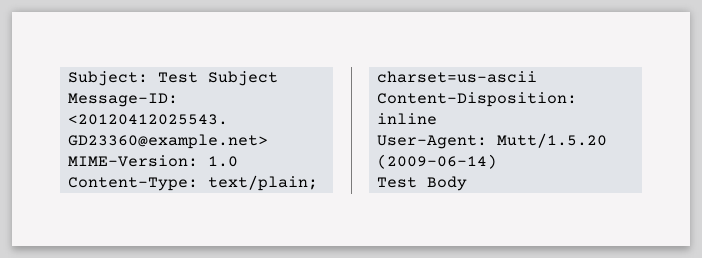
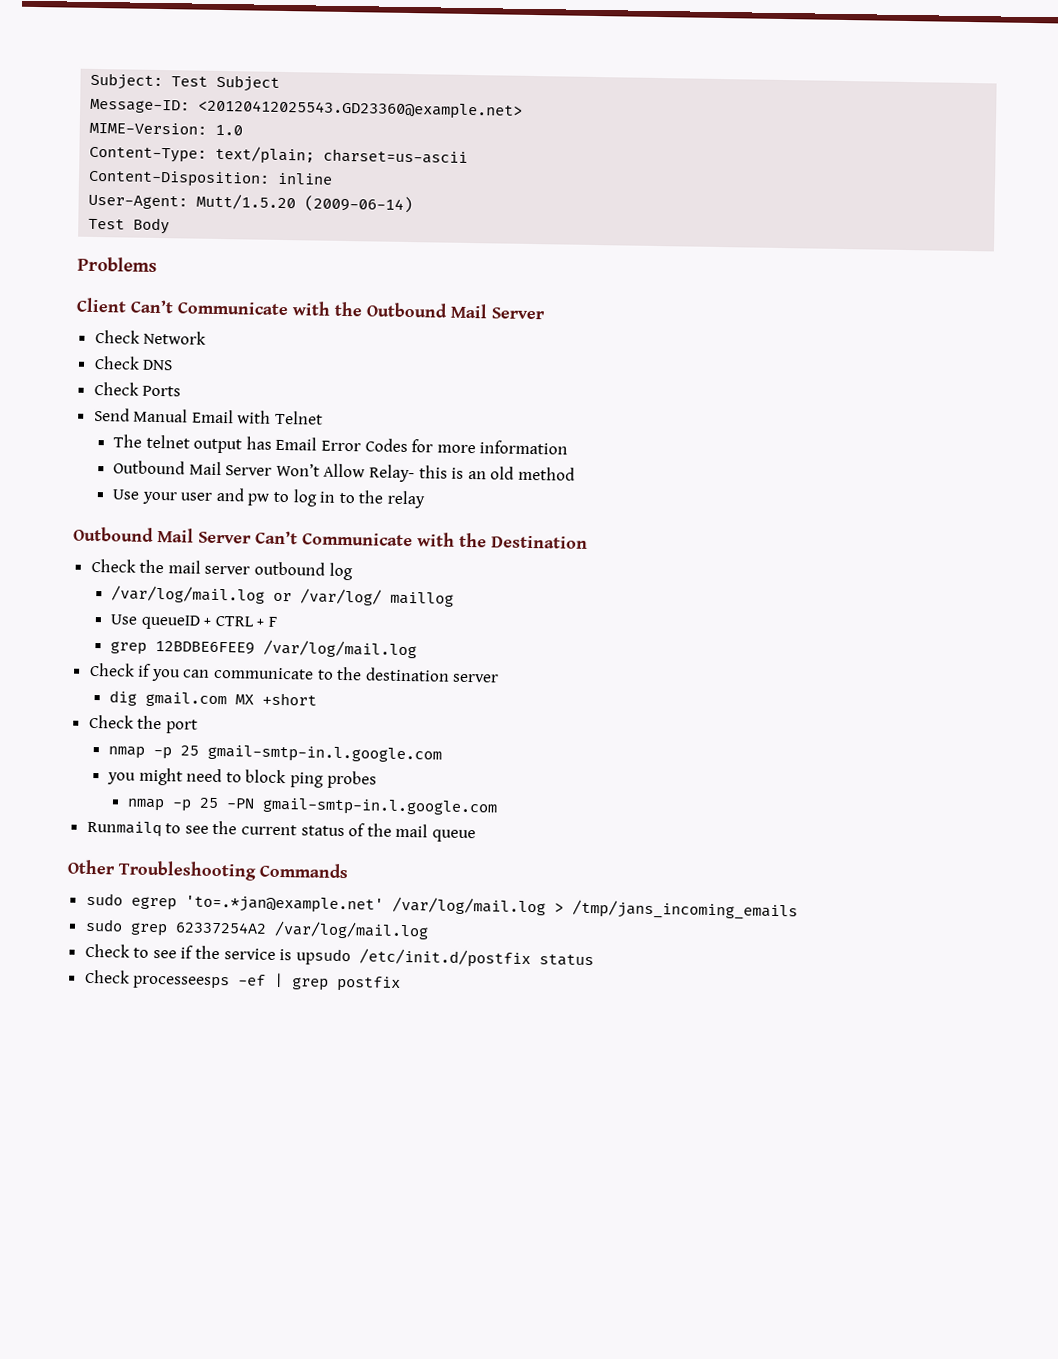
(467, 183) none -> [77,256,157,272] [76,297,545,320] [94,329,207,345] [93,355,174,371] [93,381,182,397] [93,407,324,425] [113,434,569,455] [113,460,575,483] [112,487,426,509] [73,526,588,549] [90,558,353,581] [111,585,455,607] [110,614,278,630] [110,639,418,659] [89,662,500,683] [109,690,318,708] [88,714,198,734] [108,744,443,764] [107,767,377,789] [127,797,499,817] [86,820,477,843] [67,859,349,881] [85,892,798,921] [84,918,429,940] [84,943,594,969] [84,969,402,992] // Problems // Client Can’t Communicate with the Outbound Mail Server // Check Network // Check DNS // Check Ports // Send Manual Email with Telnet // The telnet output has Email Error Codes for more information // Outbound Mail Server Won’t Allow Relay- this is an old method // Use your user and pw to log in to the relay // Outbound Mail Server Can’t Communicate with the Destination // Check the mail server outbound log // /var/log/mail.log or /var/log/ maillog // Use queueID + CTRL + F // grep 12BDBE6FEE9 /var/log/mail.log // Check if you can communicate to the destination server // dig gmail.com MX +short // Check the port // nmap -p 25 gmail-smtp-in.l.google.com // you might need to block ping probes // nmap -p 25 -PN gmail-smtp-in.l.google.com // Runmailq to see the current status of the mail queue // Other Troubleshooting Commands // sudo egrep 'to=.*jan@example.net' /var/log/mail.log > /tmp/jans_incoming_emails // sudo grep 62337254A2 /var/log/mail.log // Check to see if the service is upsudo /etc/init.d/postfix status // Check processeesps -ef | grep postfix

